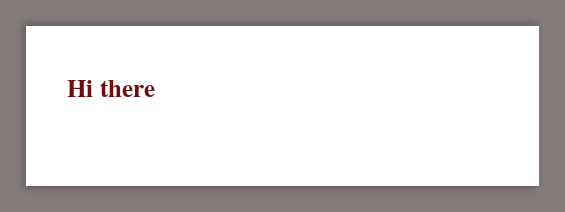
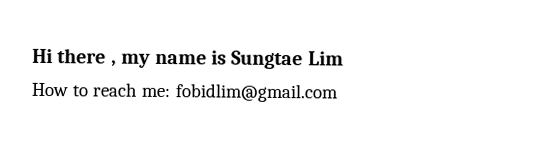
(155, 88) none -> [110,50,344,70] [31,82,338,103] , my name is Sungtae Lim // How to reach me: fobidlim@gmail.com

